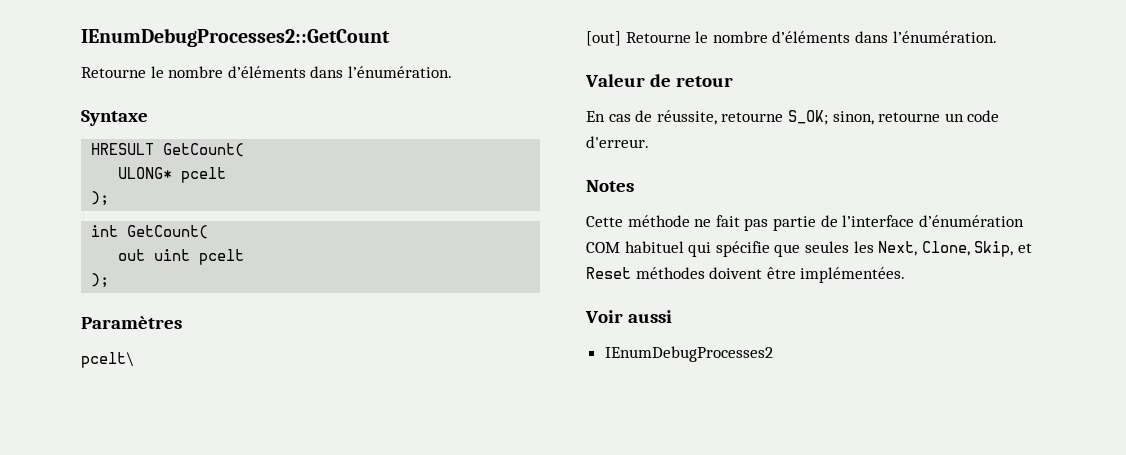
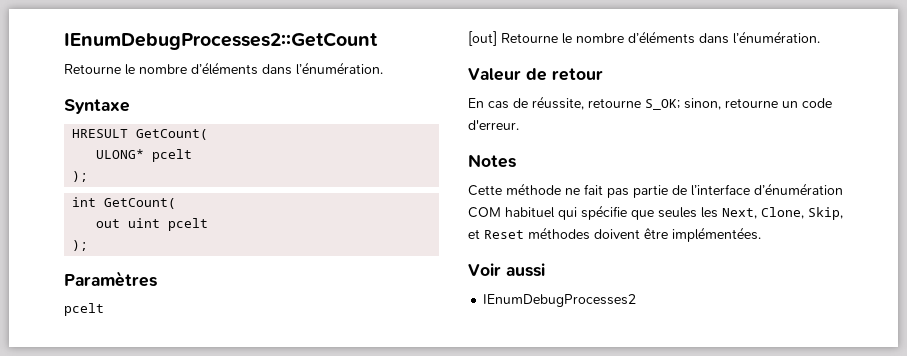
[81,352,134,368] pcelt\ -> [64,303,104,316] pcelt

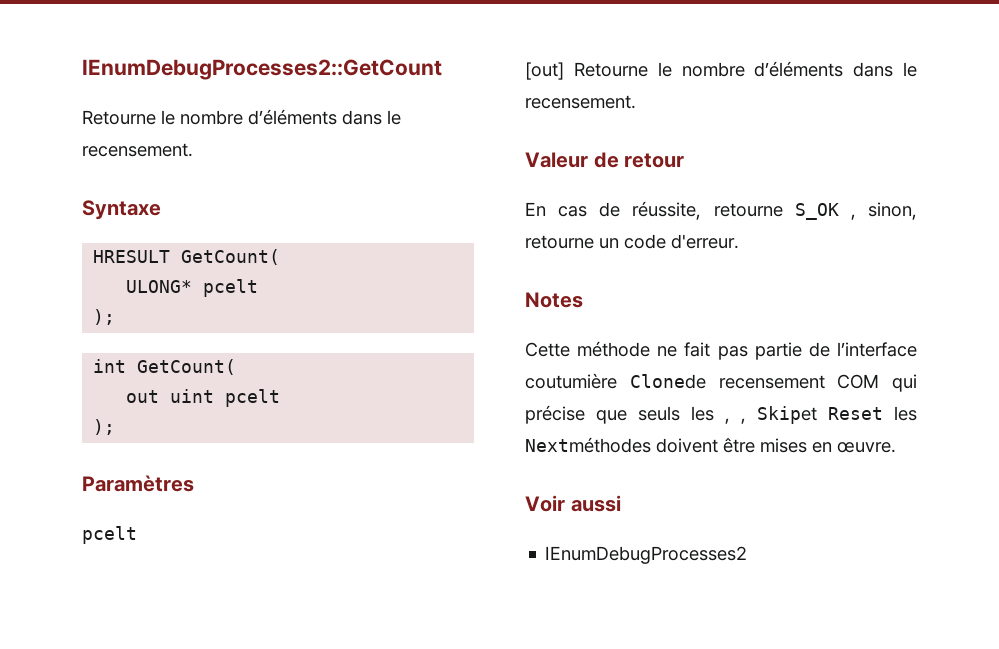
[296,62,383,75] l’énumération. -> [387,110,401,125] [82,143,193,157] le recensement.
[733,31,820,44] l’énumération. -> [903,62,917,77] [525,95,636,109] le recensement.
[645,99,680,110] S_OK; -> [794,203,856,220] S_OK ,
[754,183,843,195] [468,205,843,220] [468,227,761,242] d’énumération COM habituel qui spécifie que seules les Next, Clone, Skip, et Reset méthodes doivent être implémentées. -> [525,373,917,392] [525,405,917,424] [525,437,896,453] coutumière Clonede recensement COM qui précise que seuls les , , Skipet Reset les Nextméthodes doivent être mises en œuvre.

